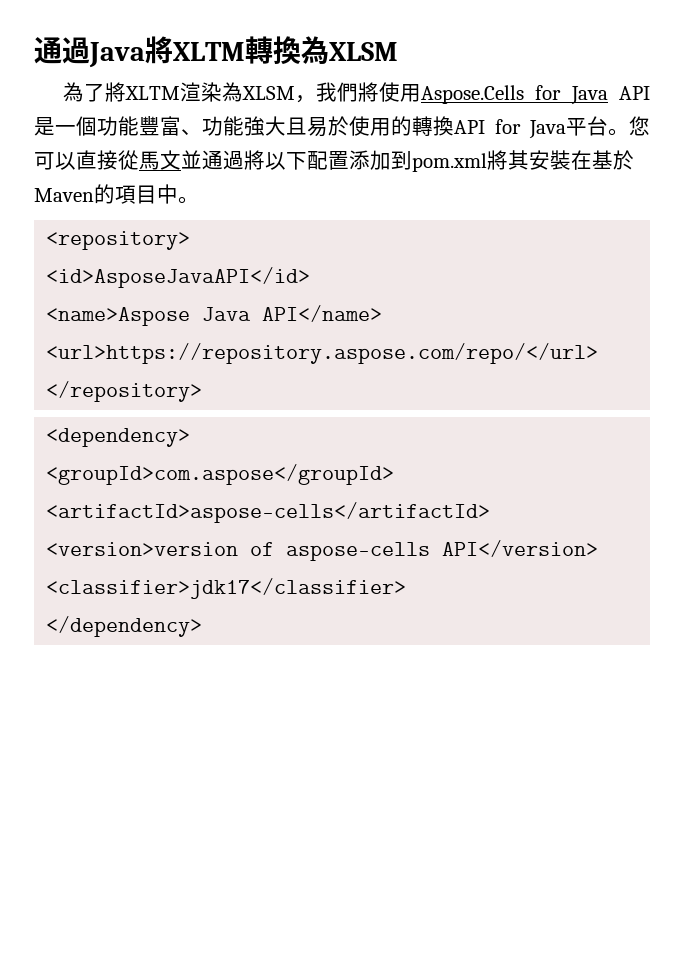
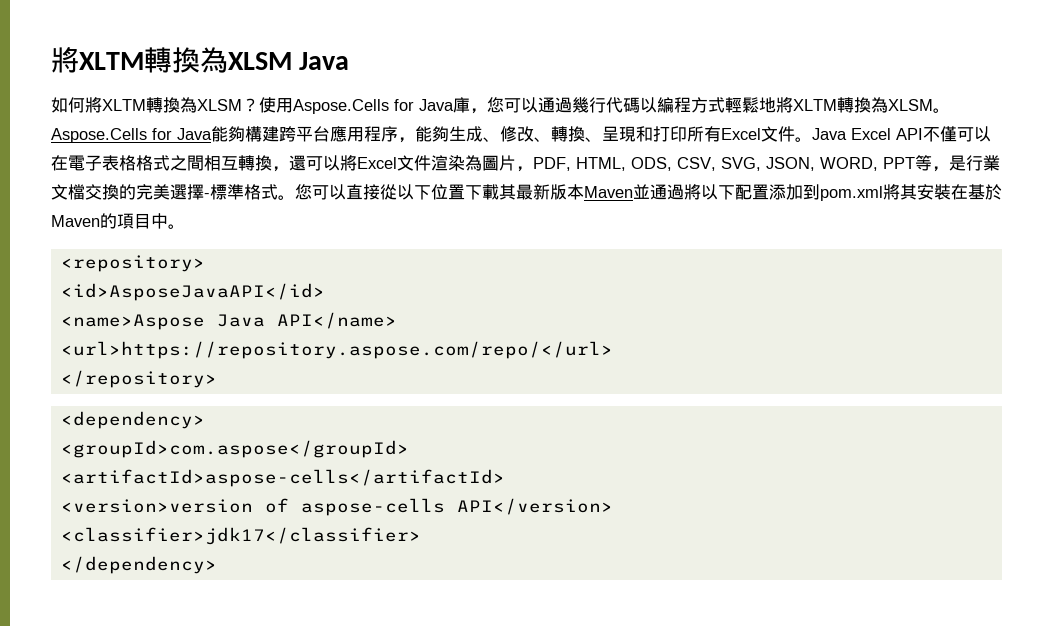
[34,36,398,68] [63,82,650,105] [34,116,650,139] [34,150,181,170] 通過Java將XLTM轉換為XLSM // 為了將XLTM渲染為XLSM，我們將使用Aspose.Cells for Java API是一個功能豐富、功能強大且易於使用的轉換API for Java平台。您可以直接從馬文 -> [51,47,350,73] [51,97,950,114] [51,126,991,143] [51,155,1000,172] [51,184,633,200] 將XLTM轉換為XLSM Java // 如何將XLTM轉換為XLSM？使用Aspose.Cells for Java庫，您可以通過幾行代碼以編程方式輕鬆地將XLTM轉換為XLSM。Aspose.Cells for Java能夠構建跨平台應用程序，能夠生成、修改、轉換、呈現和打印所有Excel文件。Java Excel API不僅可以在電子表格格式之間相互轉換，還可以將Excel文件渲染為圖片，PDF, HTML, ODS, CSV, SVG, JSON, WORD, PPT等，是行業文檔交換的完美選擇-標準格式。您可以直接從以下位置下載其最新版本Maven

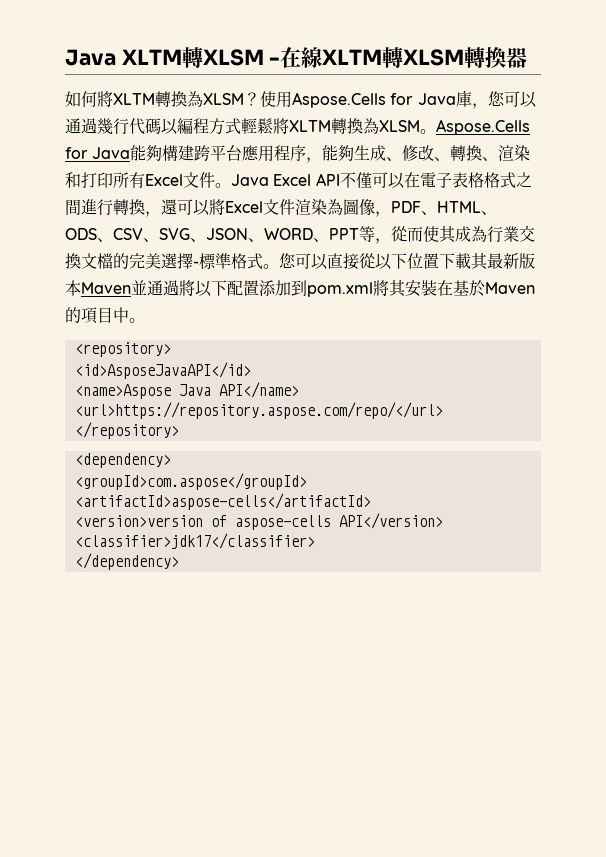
[51,47,350,73] 將XLTM轉換為XLSM Java -> [65,47,528,68] Java XLTM轉XLSM -在線XLTM轉XLSM轉換器
[759,97,776,113] 地 -> (273, 126) none
[602,126,636,142] 呈現 -> [498,145,531,161] 渲染
[204,155,238,171] 相互 -> [81,199,113,216] 進行
[499,155,1000,172] [51,184,119,200] 片，PDF, HTML, ODS, CSV, SVG, JSON, WORD, PPT等，是行業文檔交換 -> [359,199,497,217] [65,225,535,244] [65,253,113,269] 像，PDF、HTML、ODS、CSV、SVG、JSON、WORD、PPT等，從而使其成為行業交換文檔

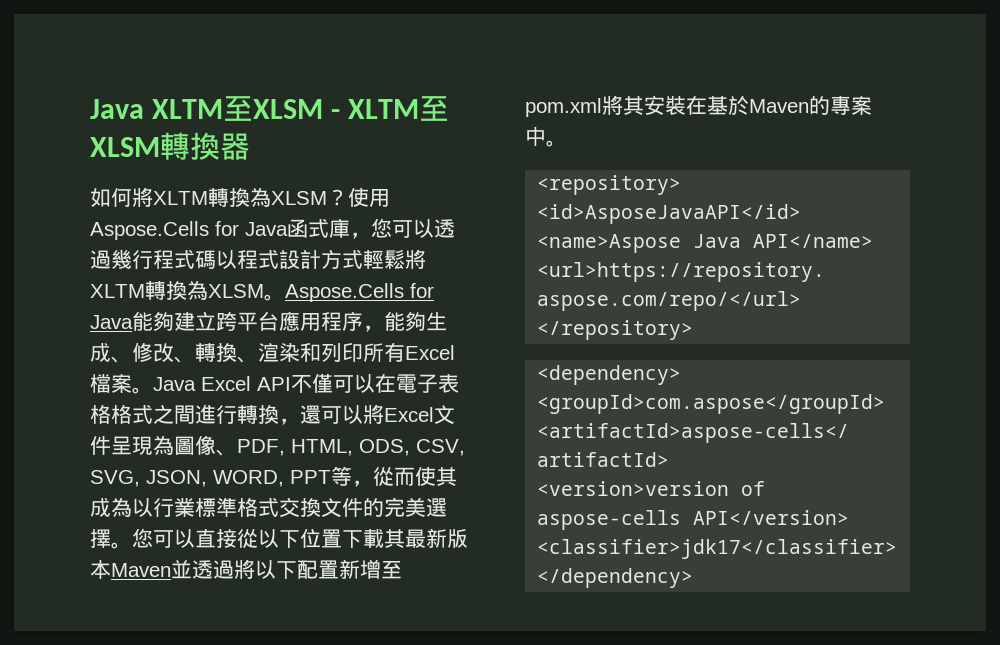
[181,47,203,68] 轉 -> [222,96,253,121] 至
[280,47,404,68] 在線XLTM轉 -> [347,96,449,121] XLTM至
(456, 99) none -> [287,219,329,238] 函式
[65,118,209,135] 通過幾行代碼以編程 -> [434,219,455,238] [90,249,321,269] 透過幾行程式碼以程式設計
[162,145,195,161] 構建 -> [174,311,216,331] 建立
[81,172,97,188] 打 -> [321,343,342,362] 列
[183,172,215,188] 文件 -> [90,374,132,393] 檔案
[295,199,497,217] [65,228,329,242] 渲染為圖像，PDF、HTML、ODS、CSV、SVG、JSON、WORD、 -> [111,435,465,456] [90,470,284,487] 呈現為圖像、PDF, HTML, ODS, CSV, SVG, JSON, WORD,
[487,225,535,243] [65,253,263,269] 行業交換文檔的完美選擇-標準格式 -> [132,497,447,518] [90,529,111,548] 以行業標準格式交換文件的完美選擇
[147,280,163,296] 通 -> [192,560,213,579] 透
[259,280,307,296] 添加到 -> [339,559,402,579] 新增至
[81,307,113,324] 項目 -> [830,96,872,115] 專案

